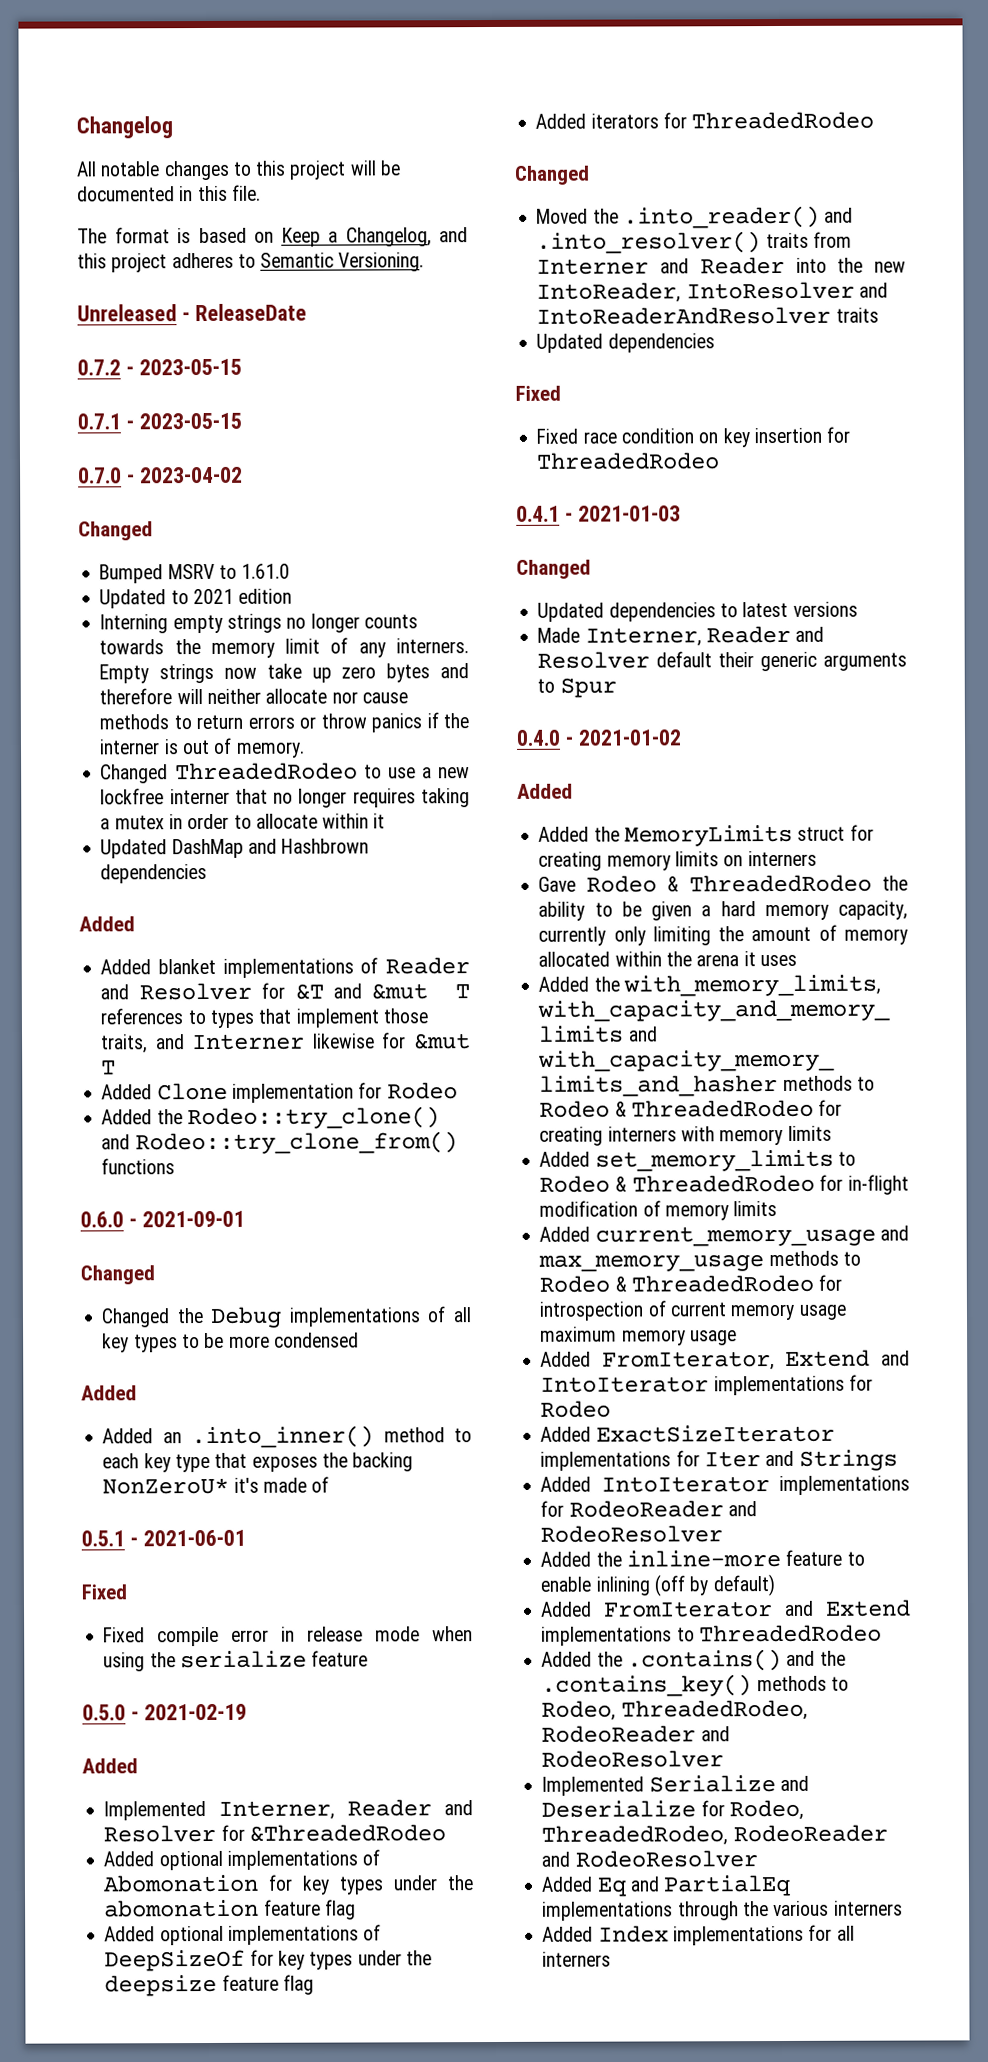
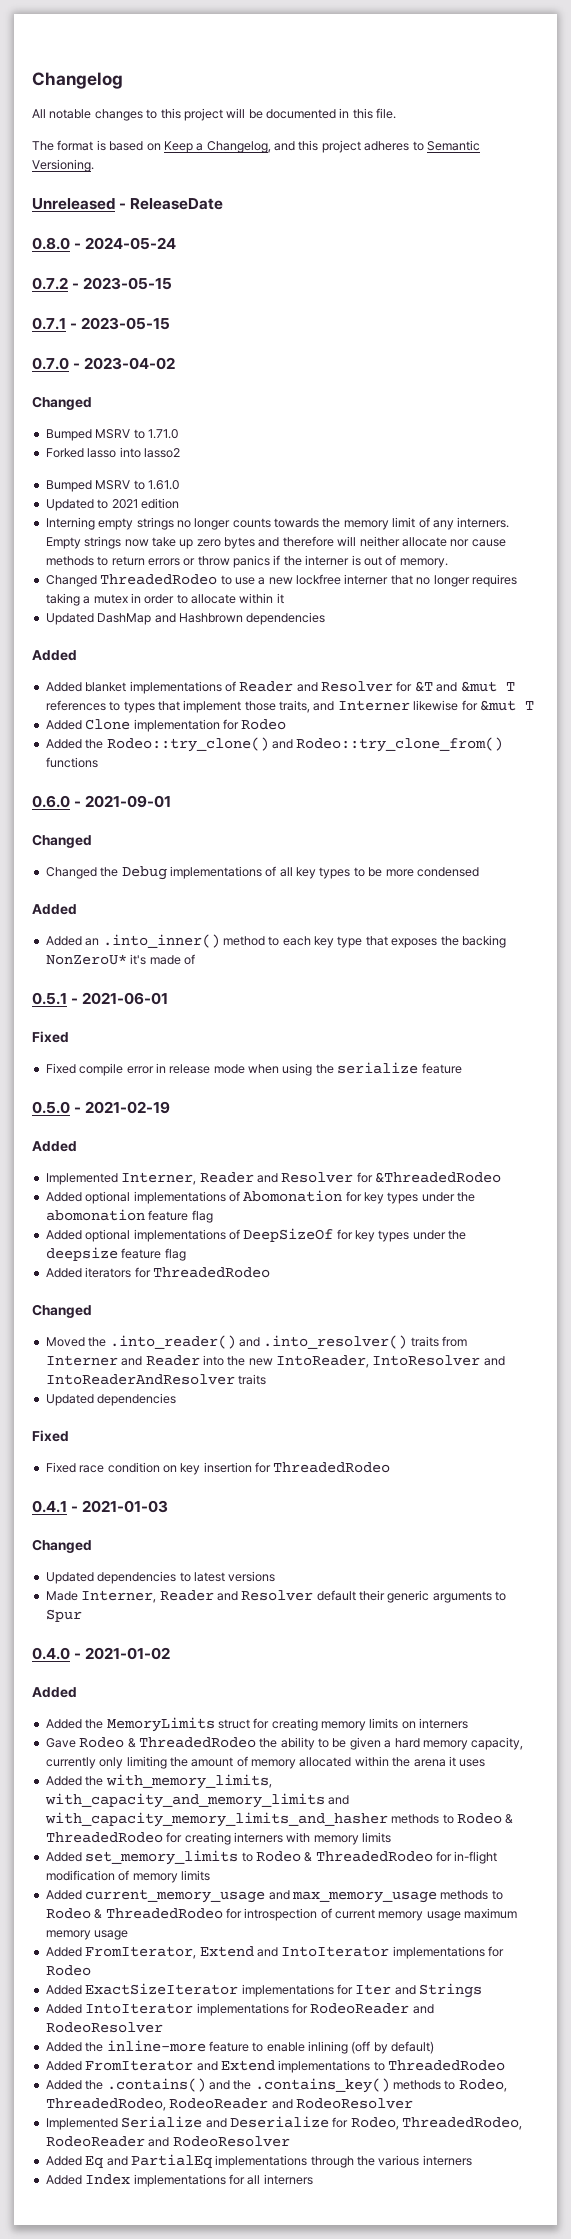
(307, 312) none -> [32,237,177,250] // 0.8.0 - 2024-05-24
(153, 531) none -> [45,429,178,441] [45,447,180,458] // Bumped MSRV to 1.71.0 // Forked lasso into lasso2

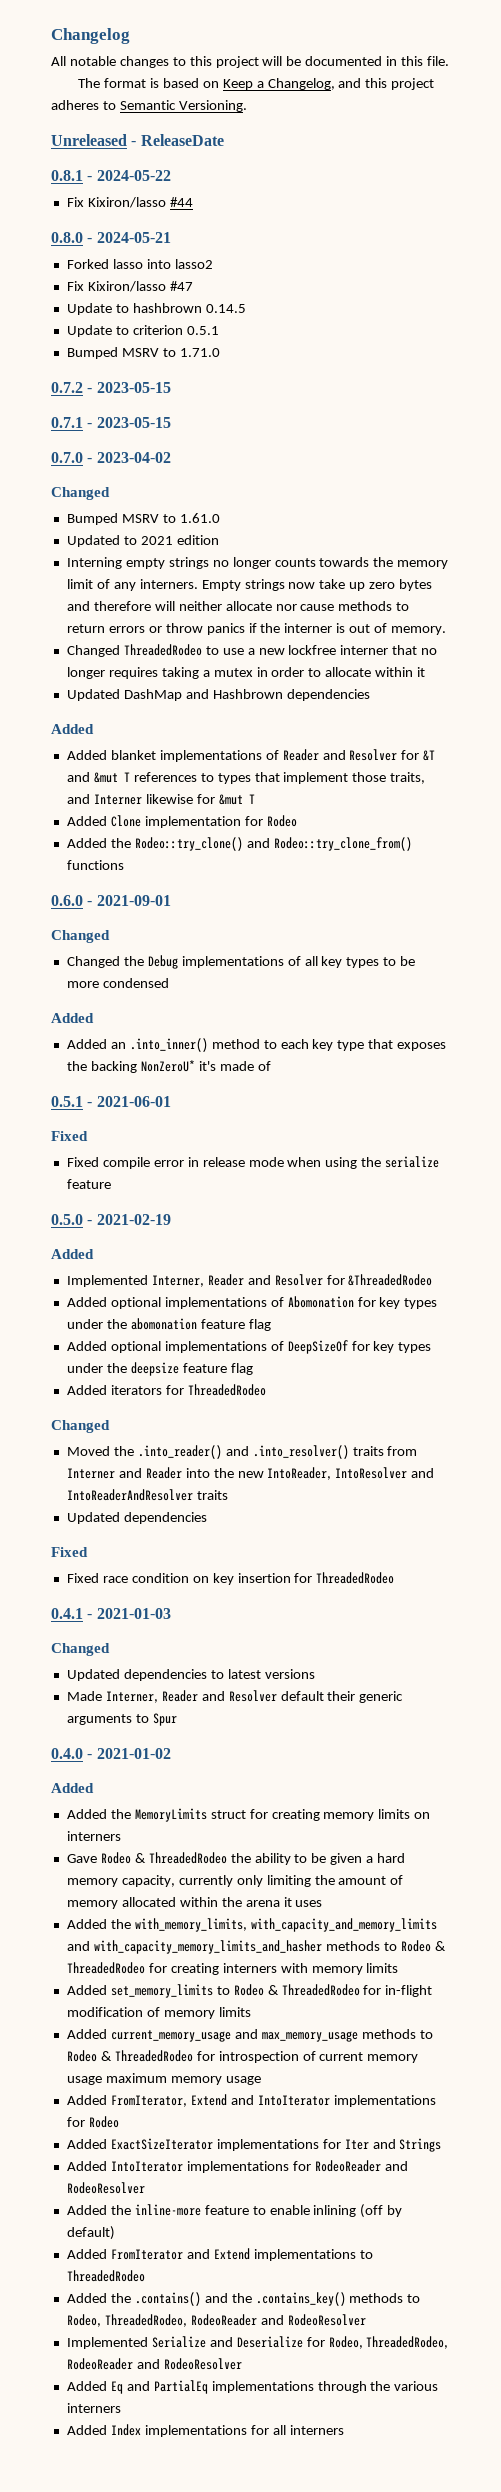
[32,237,177,250] 0.8.0 - 2024-05-24 -> [51,170,171,181] [66,197,193,208] [51,232,171,243] [66,259,213,269] [66,281,193,292] [66,303,246,315] [66,325,219,337] [66,347,220,359] 0.8.1 - 2024-05-22 // Fix Kixiron/lasso #44 // 0.8.0 - 2024-05-21 // Forked lasso into lasso2 // Fix Kixiron/lasso #47 // Update to hashbrown 0.14.5 // Update to criterion 0.5.1 // Bumped MSRV to 1.71.0
[45,429,178,441] [45,447,180,458] // Bumped MSRV to 1.71.0 // Forked lasso into lasso2 -> (110, 493) none

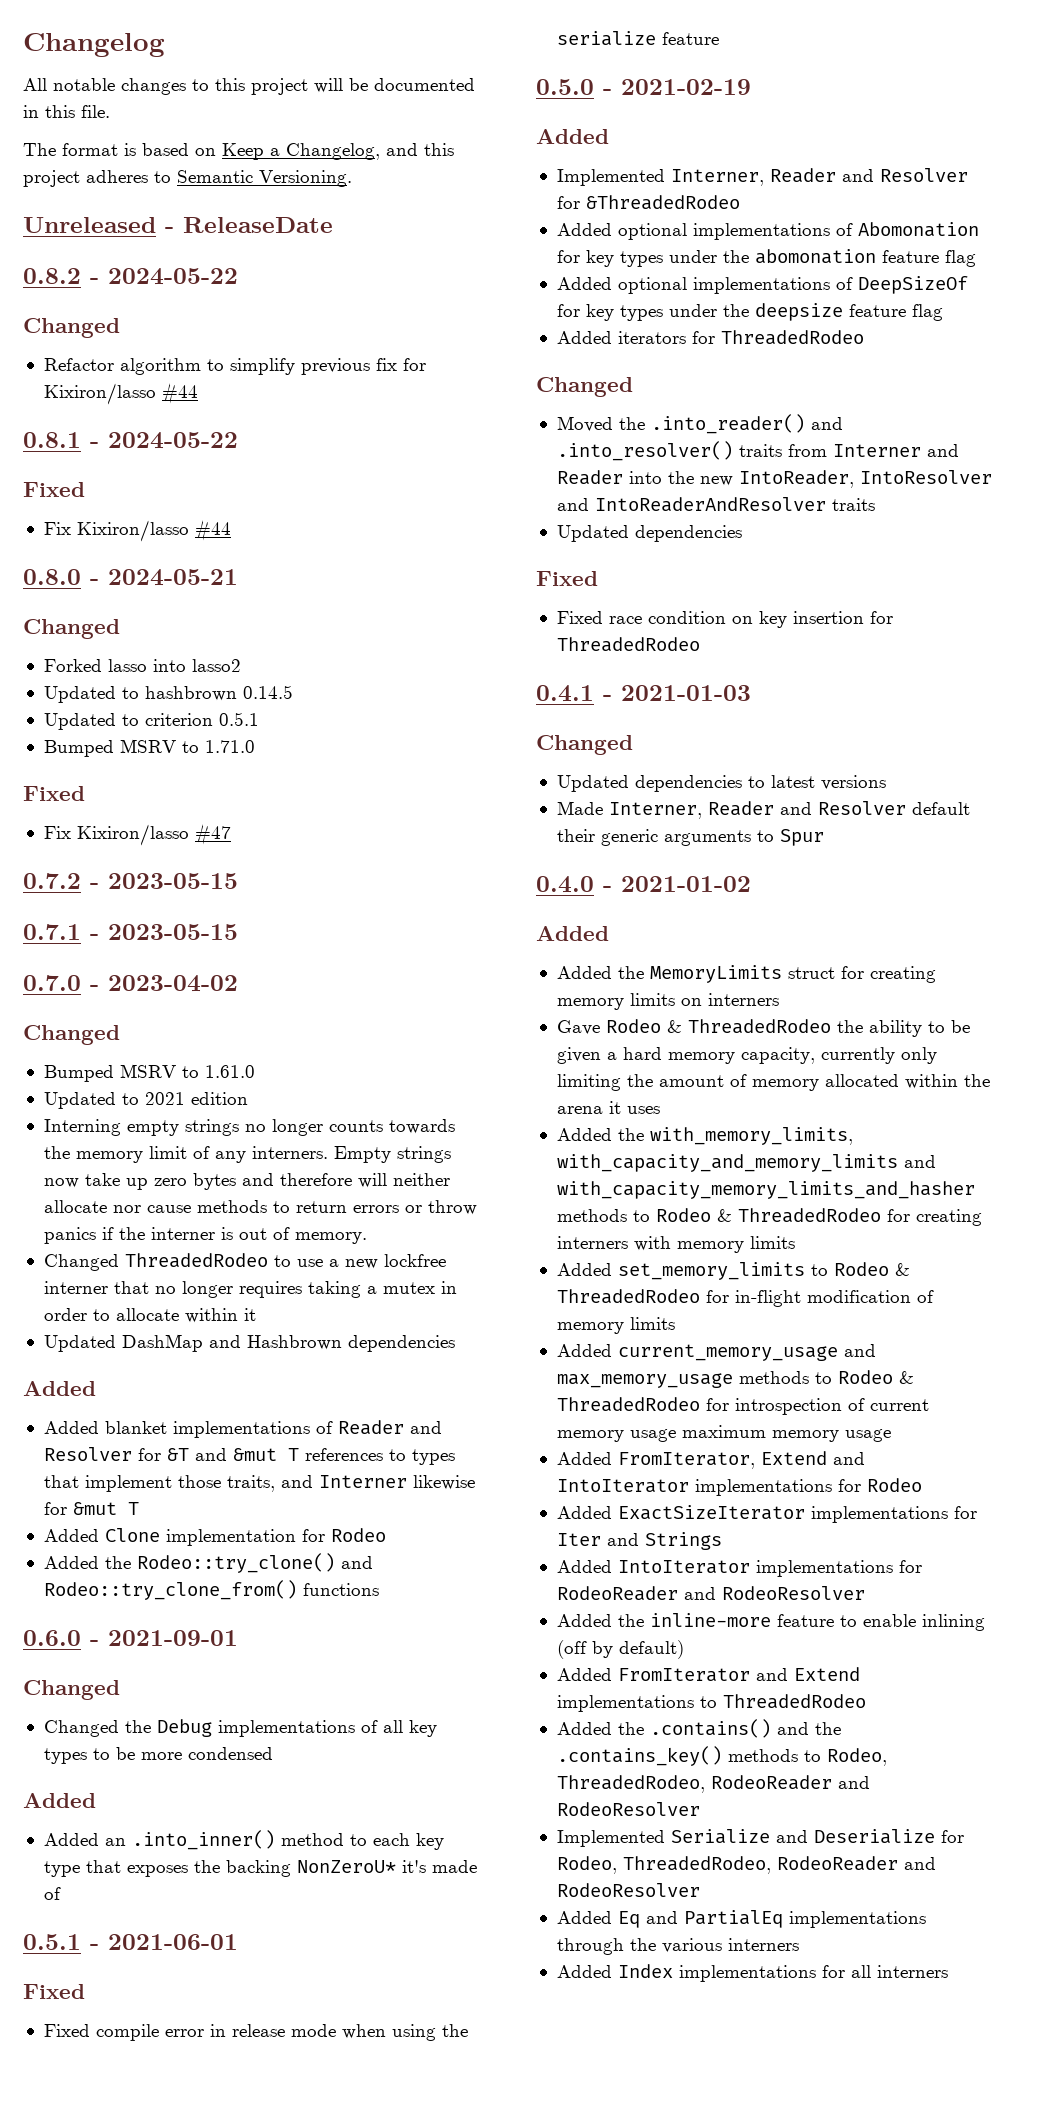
(224, 140) none -> [23,268,238,285] [23,318,120,338] [43,358,426,375] [43,383,198,405] // 0.8.2 - 2024-05-22 // Changed // Refactor algorithm to simplify previous fix for Kixiron/lasso #44
(171, 175) none -> [23,482,85,497] // Fixed
(171, 237) none -> [23,619,120,639] // Changed
[66,281,193,292] [66,303,112,315] Fix Kixiron/lasso #47 // Update -> [43,686,116,703] Updated
[66,325,112,337] Update -> [43,713,116,730] Updated
(220, 352) none -> [23,786,85,801] [43,824,231,846] // Fixed // Fix Kixiron/lasso #47

